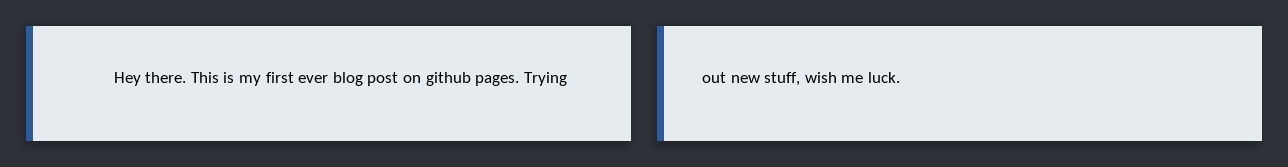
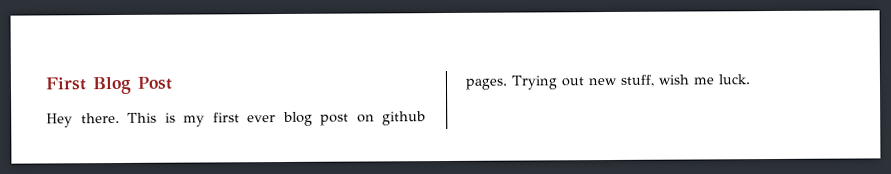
(113, 79) none -> [45,76,173,95] First Blog Post //

